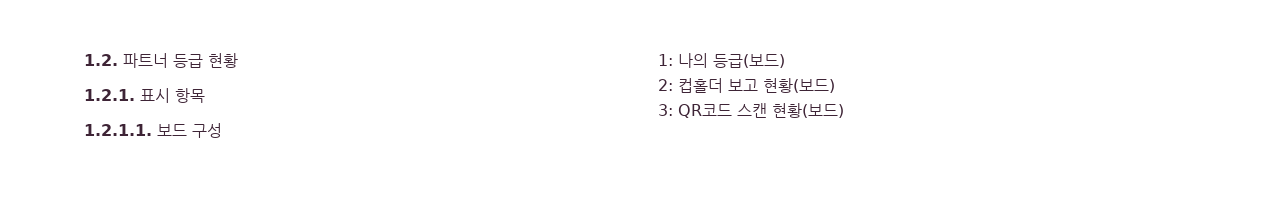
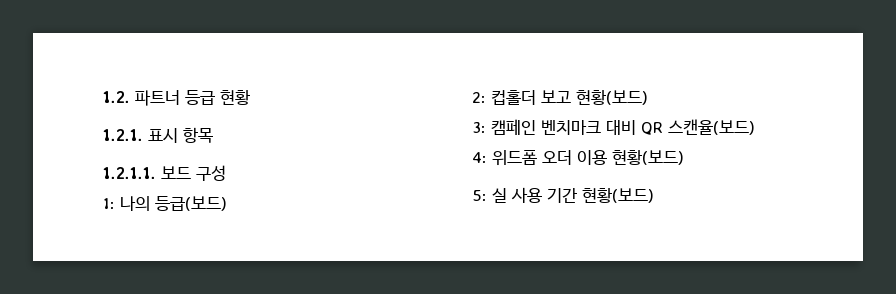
[678,103,767,118] QR코드 스캔 -> [491,119,755,135] [472,150,684,166] [472,187,577,203] 캠페인 벤치마크 대비 QR 스캔율(보드) // 4: 위드폼 오더 이용 현황(보드) // 5: 실 사용 기간

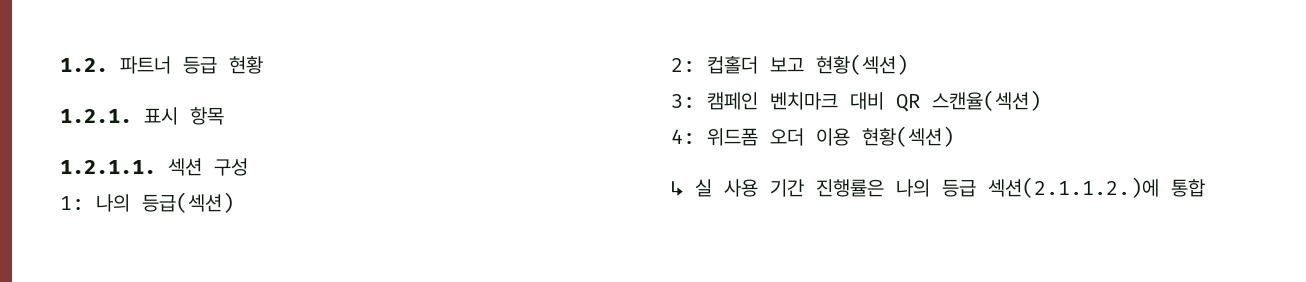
[161,166,191,179] 보드 -> [168,158,202,176] 섹션
[155,196,227,211] 등급(보드) -> [142,192,234,213] 등급(섹션)
[576,90,648,105] 현황(보드) -> [816,54,908,75] 현황(섹션)
[668,119,755,135] 스캔율(보드) -> [932,90,1041,111] 스캔율(섹션)
[612,150,684,165] [472,190,487,201] 현황(보드) // 5: -> [862,126,954,147] [671,181,683,196] 현황(섹션) // ↳
[582,188,654,203] 현황(보드) -> [816,177,1205,198] 진행률은 나의 등급 섹션(2.1.1.2.)에 통합

